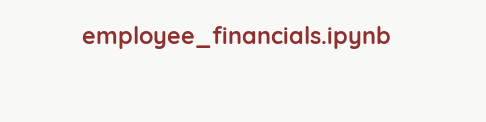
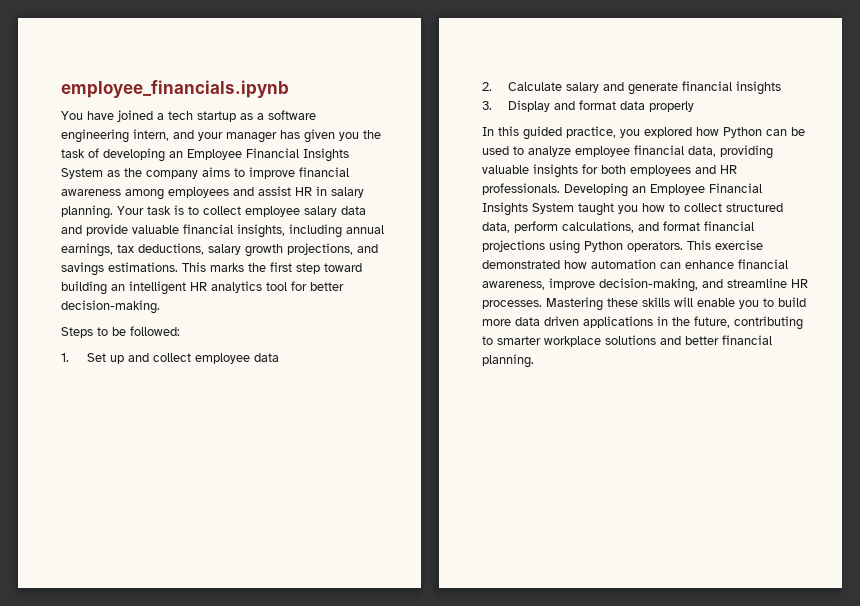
(391, 37) none -> [61,110,316,122] [61,129,381,143] [61,148,349,162] [61,167,349,179] [61,186,364,200] [61,205,366,219] [61,224,384,238] [61,243,378,257] [61,262,362,276] [61,281,344,295] [61,300,160,314] [61,326,180,338] [61,353,279,364] [482,81,781,95] [482,100,694,112] [482,126,805,140] [482,145,773,159] [482,164,737,178] [482,183,762,197] [482,202,783,216] [482,221,754,233] [482,240,763,254] [482,259,788,269] [482,278,808,292] [482,297,806,311] [482,316,803,330] [482,335,772,347] [482,354,534,368] // You have joined a tech startup as a software engineering intern, and your manager has given you the task of developing an Employee Financial Insights System as the company aims to improve financial awareness among employees and assist HR in salary planning. Your task is to collect employee salary data and provide valuable financial insights, including annual earnings, tax deductions, salary growth projections, and savings estimations. This marks the first step toward building an intelligent HR analytics tool for better decision-making. // Steps to be followed: // 1. Set up and collect employee data // 2. Calculate salary and generate financial insights // 3. Display and format data properly // In this guided practice, you explored how Python can be used to analyze employee financial data, providing valuable insights for both employees and HR professionals. Developing an Employee Financial Insights System taught you how to collect structured data, perform calculations, and format financial projections using Python operators. This exercise demonstrated how automation can enhance financial awareness, improve decision-making, and streamline HR processes. Mastering these skills will enable you to build more data driven applications in the future, contributing to smarter workplace solutions and better financial planning.

